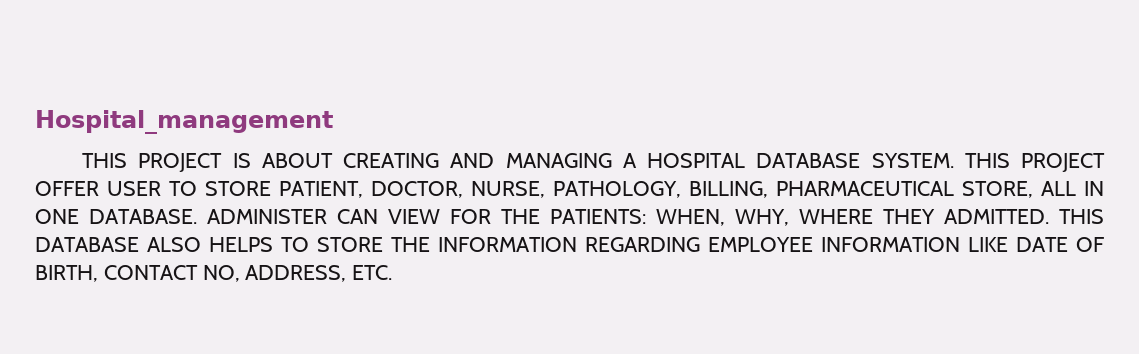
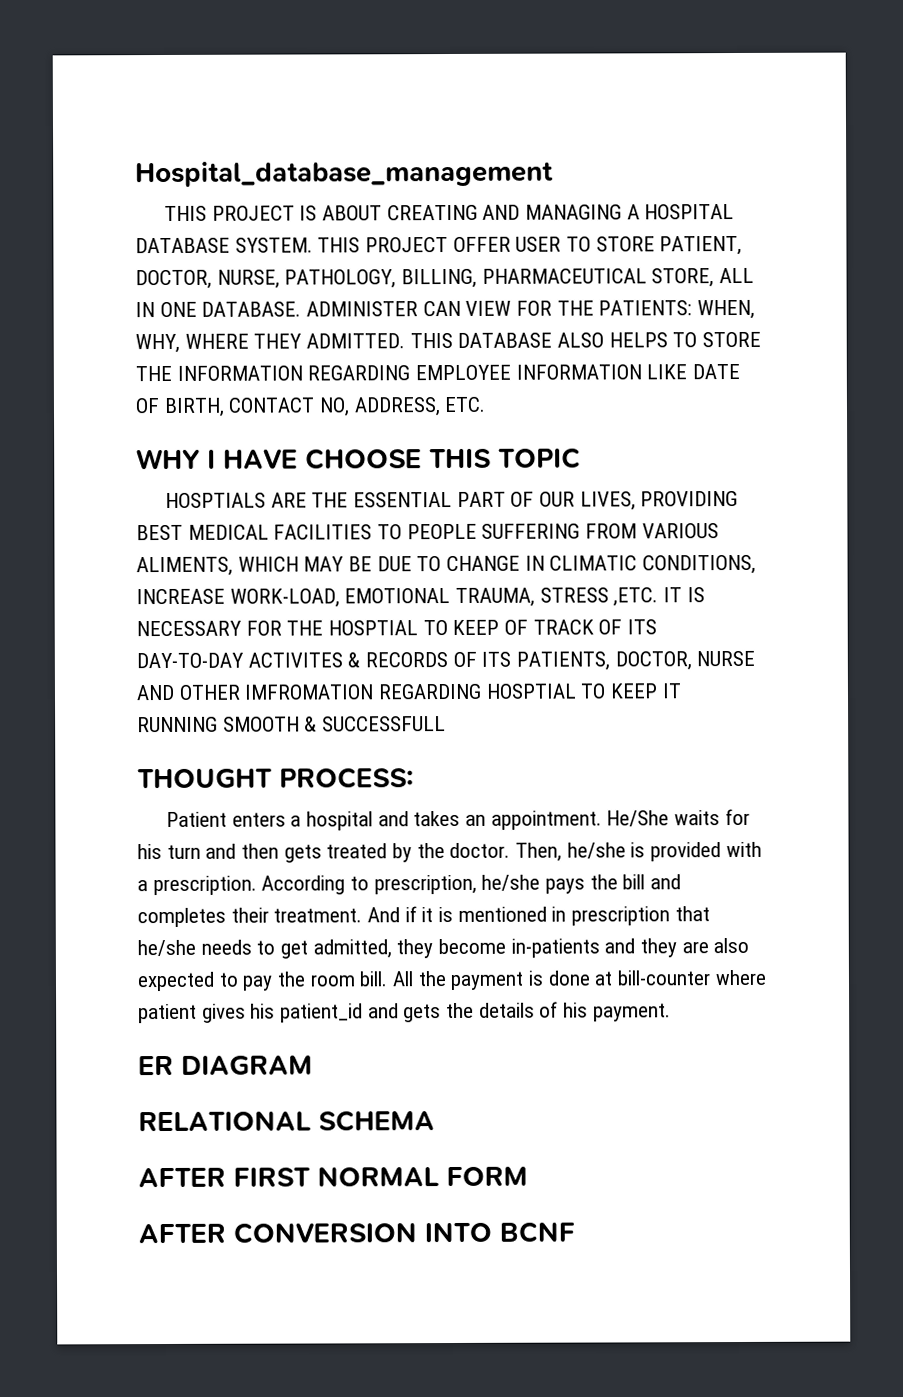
[35,110,333,134] Hospital_management -> [135,160,554,188] Hospital_database_management
(393, 272) none -> [136,447,581,470] [164,490,739,511] [136,523,719,541] [136,554,757,577] [136,587,705,608] [136,619,658,637] [136,650,756,671] [136,683,682,701] [137,716,447,733] [137,767,414,789] [165,808,750,831] [137,841,762,863] [137,874,682,896] [137,906,710,928] [137,937,750,959] [137,969,767,992] [138,1001,671,1024] [138,1055,313,1076] [138,1110,435,1132] [138,1166,528,1188] [138,1221,575,1244] // WHY I HAVE CHOOSE THIS TOPIC // HOSPTIALS ARE THE ESSENTIAL PART OF OUR LIVES, PROVIDING BEST MEDICAL FACILITIES TO PEOPLE SUFFERING FROM VARIOUS ALIMENTS, WHICH MAY BE DUE TO CHANGE IN CLIMATIC CONDITIONS, INCREASE WORK-LOAD, EMOTIONAL TRAUMA, STRESS ,ETC. IT IS NECESSARY FOR THE HOSPTIAL TO KEEP OF TRACK OF ITS DAY-TO-DAY ACTIVITES & RECORDS OF ITS PATIENTS, DOCTOR, NURSE AND OTHER IMFROMATION REGARDING HOSPTIAL TO KEEP IT RUNNING SMOOTH & SUCCESSFULL // THOUGHT PROCESS: // Patient enters a hospital and takes an appointment. He/She waits for his turn and then gets treated by the doctor. Then, he/she is provided with a prescription. According to prescription, he/she pays the bill and completes their treatment. And if it is mentioned in prescription that he/she needs to get admitted, they become in-patients and they are also expected to pay the room bill. All the payment is done at bill-counter where patient gives his patient_id and gets the details of his payment. // ER DIAGRAM // RELATIONAL SCHEMA // AFTER FIRST NORMAL FORM // AFTER CONVERSION INTO BCNF

